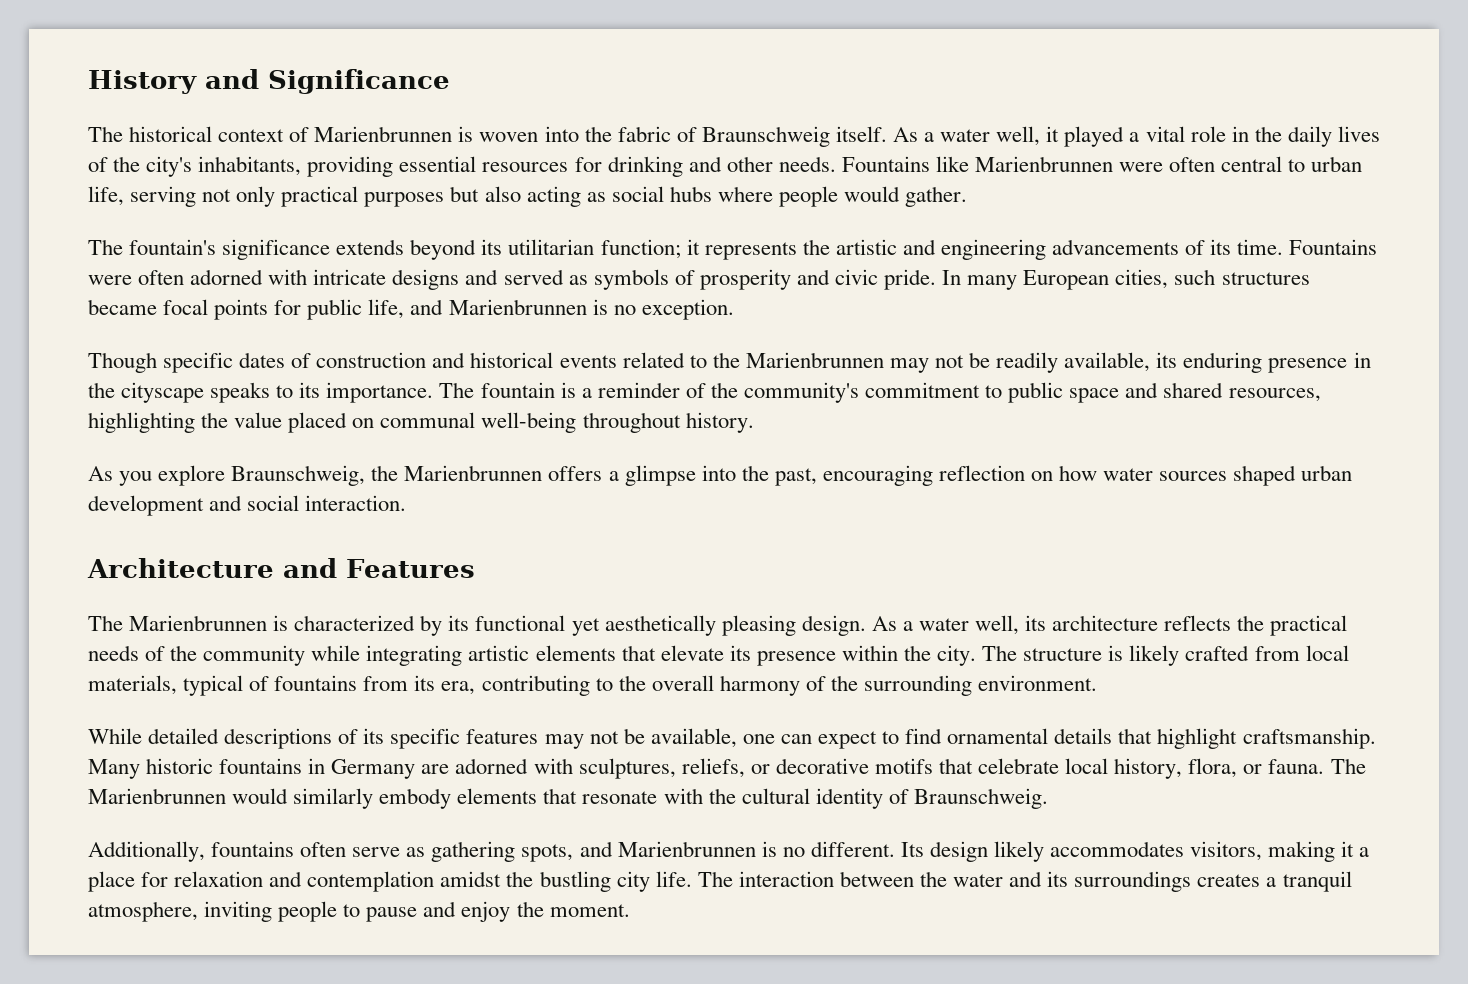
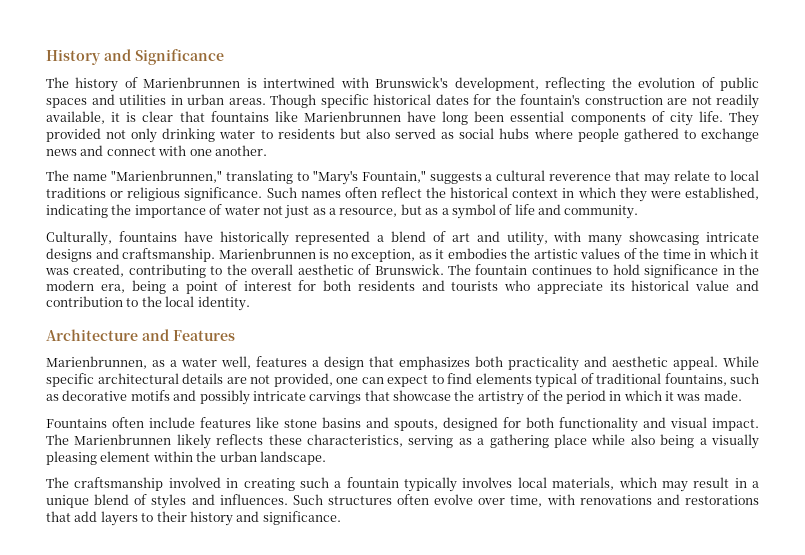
[129,126,285,142] historical context -> [75,77,119,92] history
[479,126,1380,147] [88,156,1363,177] [88,186,445,207] woven into the fabric of Braunschweig itself. As a water well, it played a vital role in the daily lives of the city's inhabitants, providing essential resources for drinking and other needs. Fountains like Marienbrunnen were often central to urban life, serving not only practical purposes -> [263,77,759,91] [46,94,759,109] [46,111,759,126] [46,128,335,143] intertwined with Brunswick's development, reflecting the evolution of public spaces and utilities in urban areas. Though specific historical dates for the fountain's construction are not readily available, it is clear that fountains like Marienbrunnen have long been essential components of city life. They provided not only drinking water to residents
[526,186,581,207] acting -> [395,128,437,139] served
[844,186,968,207] [88,239,1378,260] [88,269,1310,290] [88,299,734,320] [88,352,1371,373] [88,382,1321,403] [88,412,754,433] [88,465,1353,486] [88,495,407,516] [87,558,475,578] [88,615,1348,636] [88,645,1349,666] [88,675,1098,696] [88,728,737,749] would gather. // The fountain's significance extends beyond its utilitarian function; it represents the artistic and engineering advancements of its time. Fountains were often adorned with intricate designs and served as symbols of prosperity and civic pride. In many European cities, such structures became focal points for public life, and Marienbrunnen is no exception. // Though specific dates of construction and historical events related to the Marienbrunnen may not be readily available, its enduring presence in the cityscape speaks to its importance. The fountain is a reminder of the community's commitment to public space and shared resources, highlighting the value placed on communal well-being throughout history. // As you explore Braunschweig, the Marienbrunnen offers a glimpse into the past, encouraging reflection on how water sources shaped urban development and social interaction. // Architecture and Features // The Marienbrunnen is characterized by its functional yet aesthetically pleasing design. As a water well, its architecture reflects the practical needs of the community while integrating artistic elements that elevate its presence within the city. The structure is likely crafted from local materials, typical of fountains from its era, contributing to the overall harmony of the surrounding environment. // While detailed descriptions of its specific features may not be available, -> [623,128,760,142] [46,145,267,156] [46,170,759,185] [46,187,759,202] [46,204,639,219] [46,231,759,246] [46,248,759,262] [45,264,759,278] [46,280,759,294] [46,296,250,311] [46,329,235,341] [46,356,759,371] [46,373,333,387] gathered to exchange news and connect with one another. // The name "Marienbrunnen," translating to "Mary's Fountain," suggests a cultural reverence that may relate to local traditions or religious significance. Such names often reflect the historical context in which they were established, indicating the importance of water not just as a resource, but as a symbol of life and community. // Culturally, fountains have historically represented a blend of art and utility, with many showcasing intricate designs and craftsmanship. Marienbrunnen is no exception, as it embodies the artistic values of the time in which it was created, contributing to the overall aesthetic of Brunswick. The fountain continues to hold significance in the modern era, being a point of interest for both residents and tourists who appreciate its historical value and contribution to the local identity. // Architecture and Features // Marienbrunnen, as a water well, features a design that emphasizes both practicality and aesthetic appeal. While specific architectural details are not provided,
[947,728,1376,749] [88,758,1366,779] [88,788,1048,809] [88,841,1370,862] [88,871,1352,892] [88,901,630,922] ornamental details that highlight craftsmanship. Many historic fountains in Germany are adorned with sculptures, reliefs, or decorative motifs that celebrate local history, flora, or fauna. The Marienbrunnen would similarly embody elements that resonate with the cultural identity of Braunschweig. // Additionally, fountains often serve as gathering spots, and Marienbrunnen is no different. Its design likely accommodates visitors, making it a place for relaxation and contemplation amidst the bustling city life. The interaction between the water and its surroundings creates a tranquil atmosphere, inviting people to pause and enjoy the moment. -> [475,373,759,388] [46,390,742,405] [46,417,759,432] [46,434,759,449] [46,451,326,465] [46,477,759,492] [46,494,759,509] [46,511,341,526] elements typical of traditional fountains, such as decorative motifs and possibly intricate carvings that showcase the artistry of the period in which it was made. // Fountains often include features like stone basins and spouts, designed for both functionality and visual impact. The Marienbrunnen likely reflects these characteristics, serving as a gathering place while also being a visually pleasing element within the urban landscape. // The craftsmanship involved in creating such a fountain typically involves local materials, which may result in a unique blend of styles and influences. Such structures often evolve over time, with renovations and restorations that add layers to their history and significance.

